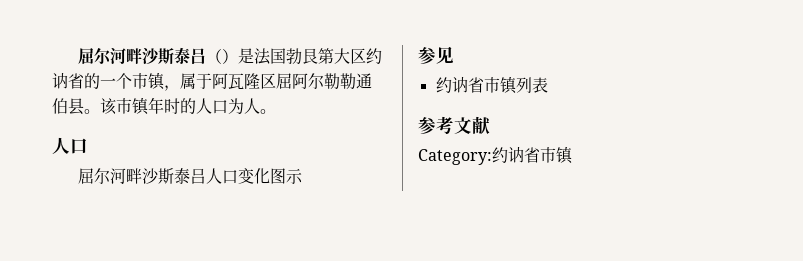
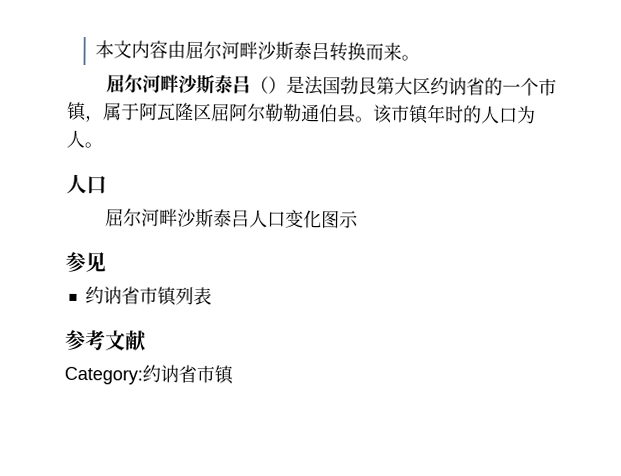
(77, 56) none -> [95,40,421,62] 本文内容由屈尔河畔沙斯泰吕转换而来。 //

